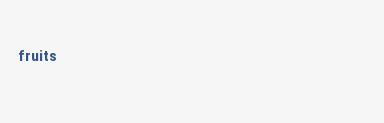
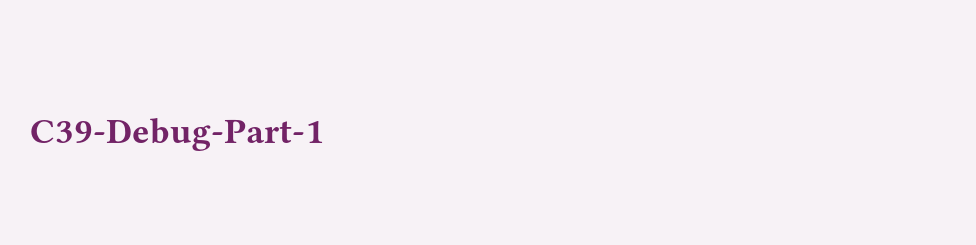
[18,50,57,61] fruits -> [30,118,324,151] C39-Debug-Part-1

